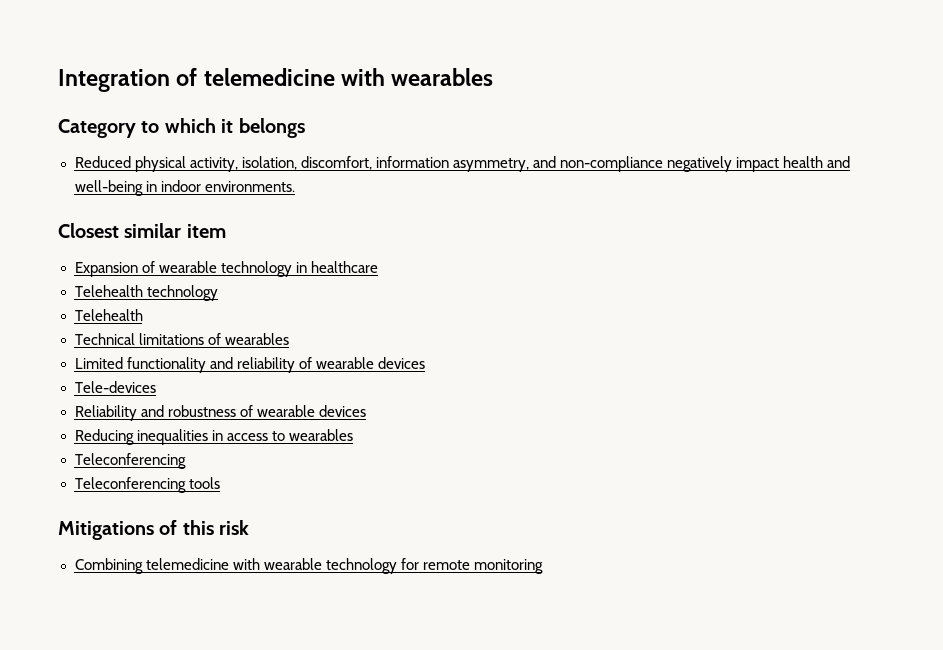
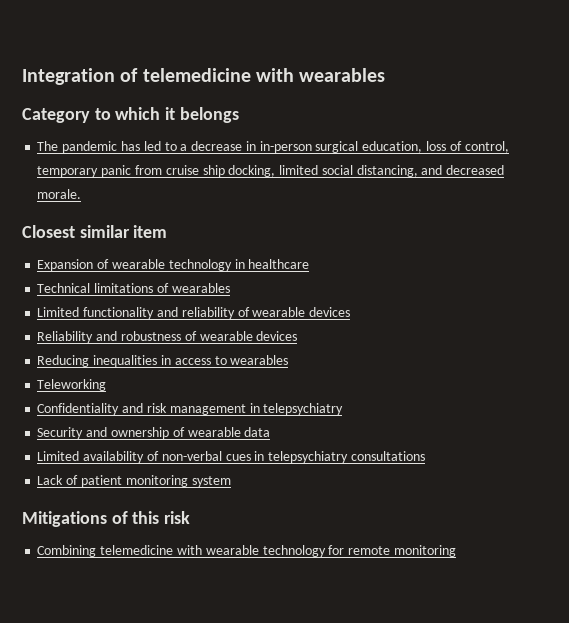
[74,156,851,172] [74,180,295,196] Reduced physical activity, isolation, discomfort, information asymmetry, and non-compliance negatively impact health and well-being in indoor environments. -> [37,141,509,153] [37,165,505,177] [37,189,82,199] The pandemic has led to a decrease in in-person surgical education, loss of control, temporary panic from cruise ship docking, limited social distancing, and decreased morale.
[74,285,218,301] [74,309,143,321] // Telehealth technology // Telehealth -> (310, 264) none
[74,381,156,393] // Tele-devices -> (351, 312) none
[74,453,186,469] [74,477,220,493] Teleconferencing // Teleconferencing tools -> [37,379,107,391] [37,403,344,415] [37,427,271,439] [37,451,425,463] [37,475,231,487] Teleworking // Confidentiality and risk management in telepsychiatry // Security and ownership of wearable data // Limited availability of non-verbal cues in telepsychiatry consultations // Lack of patient monitoring system

